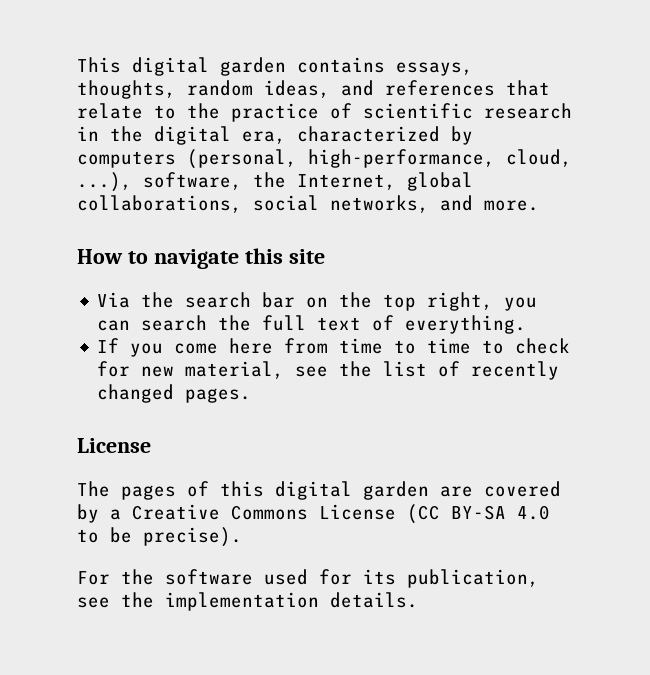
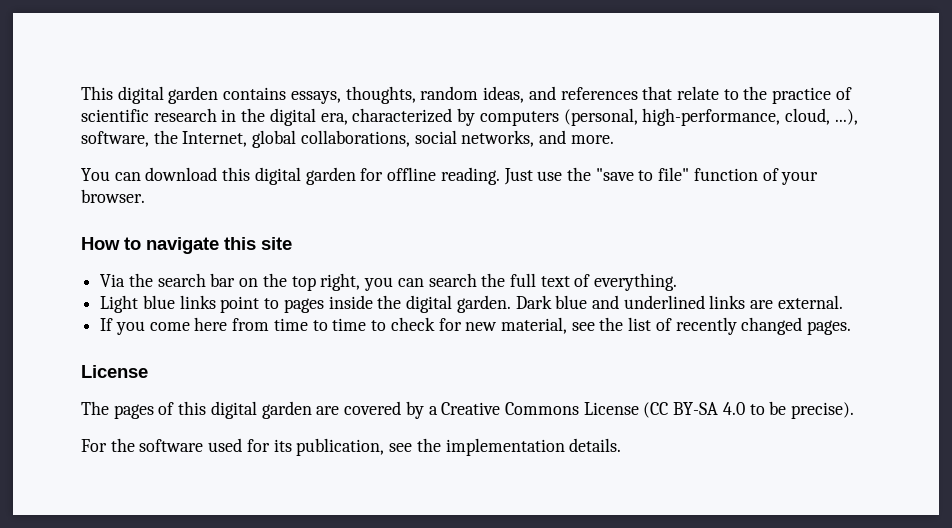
(539, 205) none -> [81,167,819,185] [81,189,145,203] // You can download this digital garden for offline reading. Just use the "save to file" function of your browser.
(527, 324) none -> [100,295,843,313] // Light blue links point to pages inside the digital garden. Dark blue and underlined links are external.

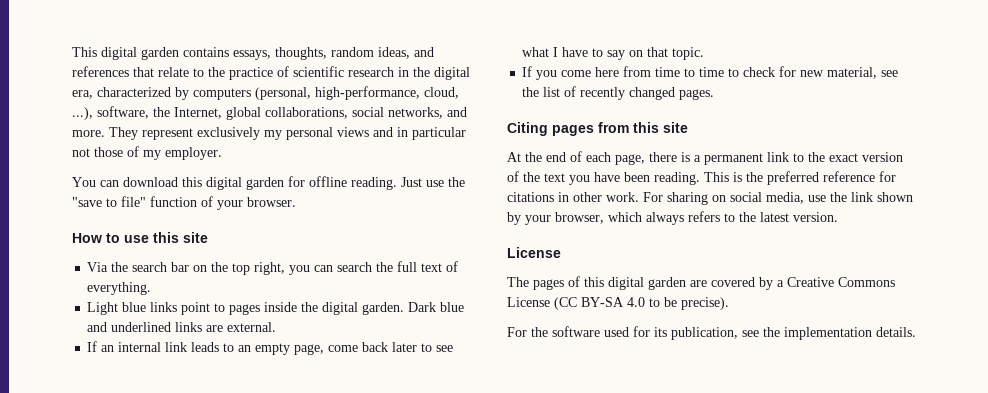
(614, 139) none -> [109,127,466,140] [72,146,222,160] They represent exclusively my personal views and in particular not those of my employer.
[146,237,219,254] navigate -> [124,235,149,243] use
(843, 302) none -> [87,341,454,355] [522,47,705,60] // If an internal link leads to an empty page, come back later to see what I have to say on that topic.
(852, 327) none -> [507,122,688,136] [507,151,903,165] [507,171,896,185] [507,192,913,205] [507,211,838,225] // Citing pages from this site // At the end of each page, there is a permanent link to the exact version of the text you have been reading. This is the preferred reference for citations in other work. For sharing on social media, use the link shown by your browser, which always refers to the latest version.

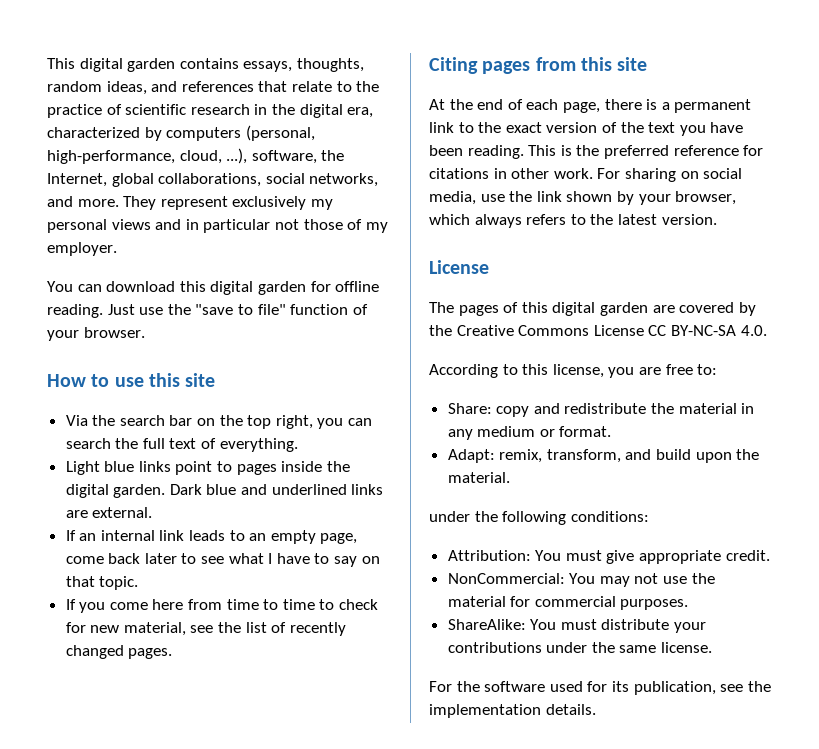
[777,280,784,287] a -> [429,325,452,336] the
[554,297,729,310] (CC BY-SA 4.0 to be precise). -> [648,325,767,336] [429,364,718,378] [447,403,755,417] [447,426,612,440] [447,449,760,463] [447,472,510,483] [429,511,649,525] [447,550,770,564] [447,573,715,587] [447,596,689,610] [447,619,707,633] [447,642,713,653] CC BY-NC-SA 4.0. // According to this license, you are free to: // Share: copy and redistribute the material in any medium or format. // Adapt: remix, transform, and build upon the material. // under the following conditions: // Attribution: You must give appropriate credit. // NonCommercial: You may not use the material for commercial purposes. // ShareAlike: You must distribute your contributions under the same license.

